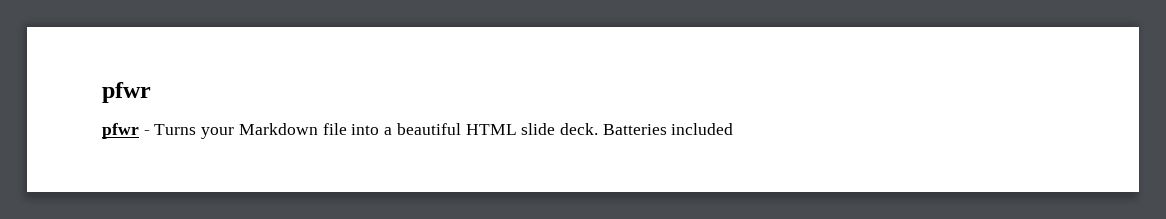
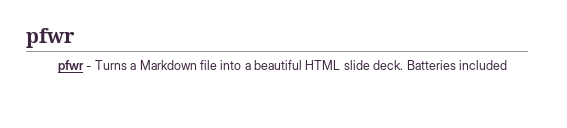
[201,127,235,139] your -> [130,63,137,70] a

